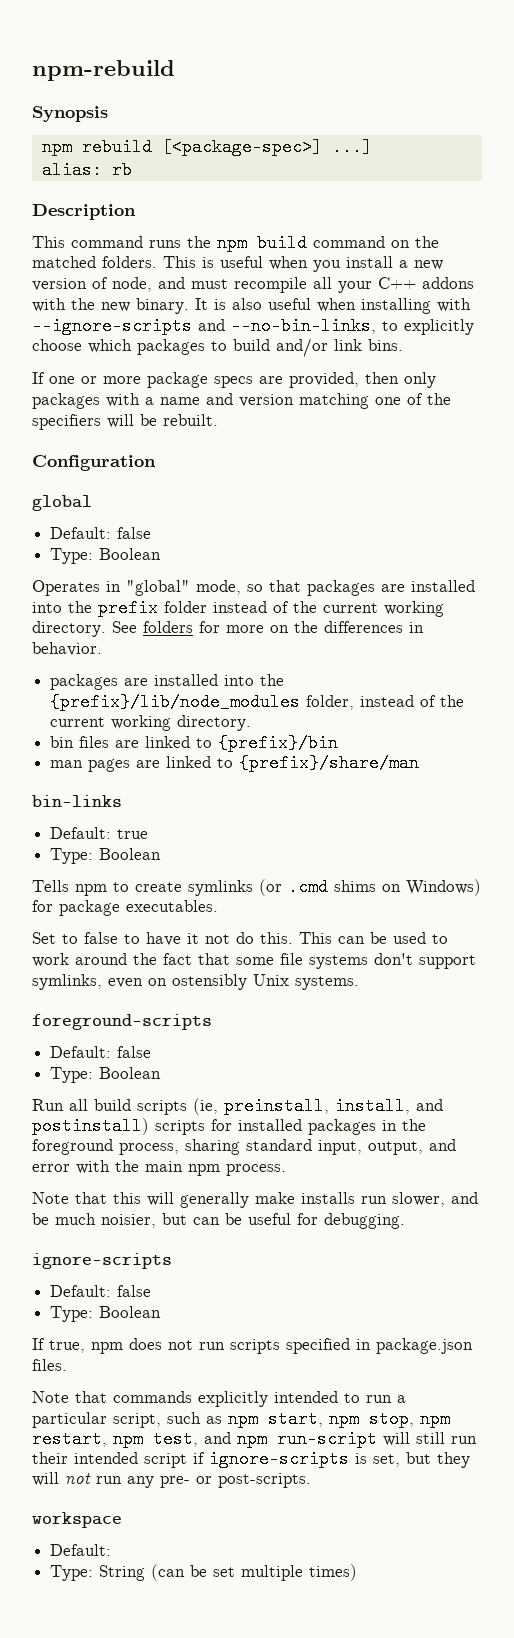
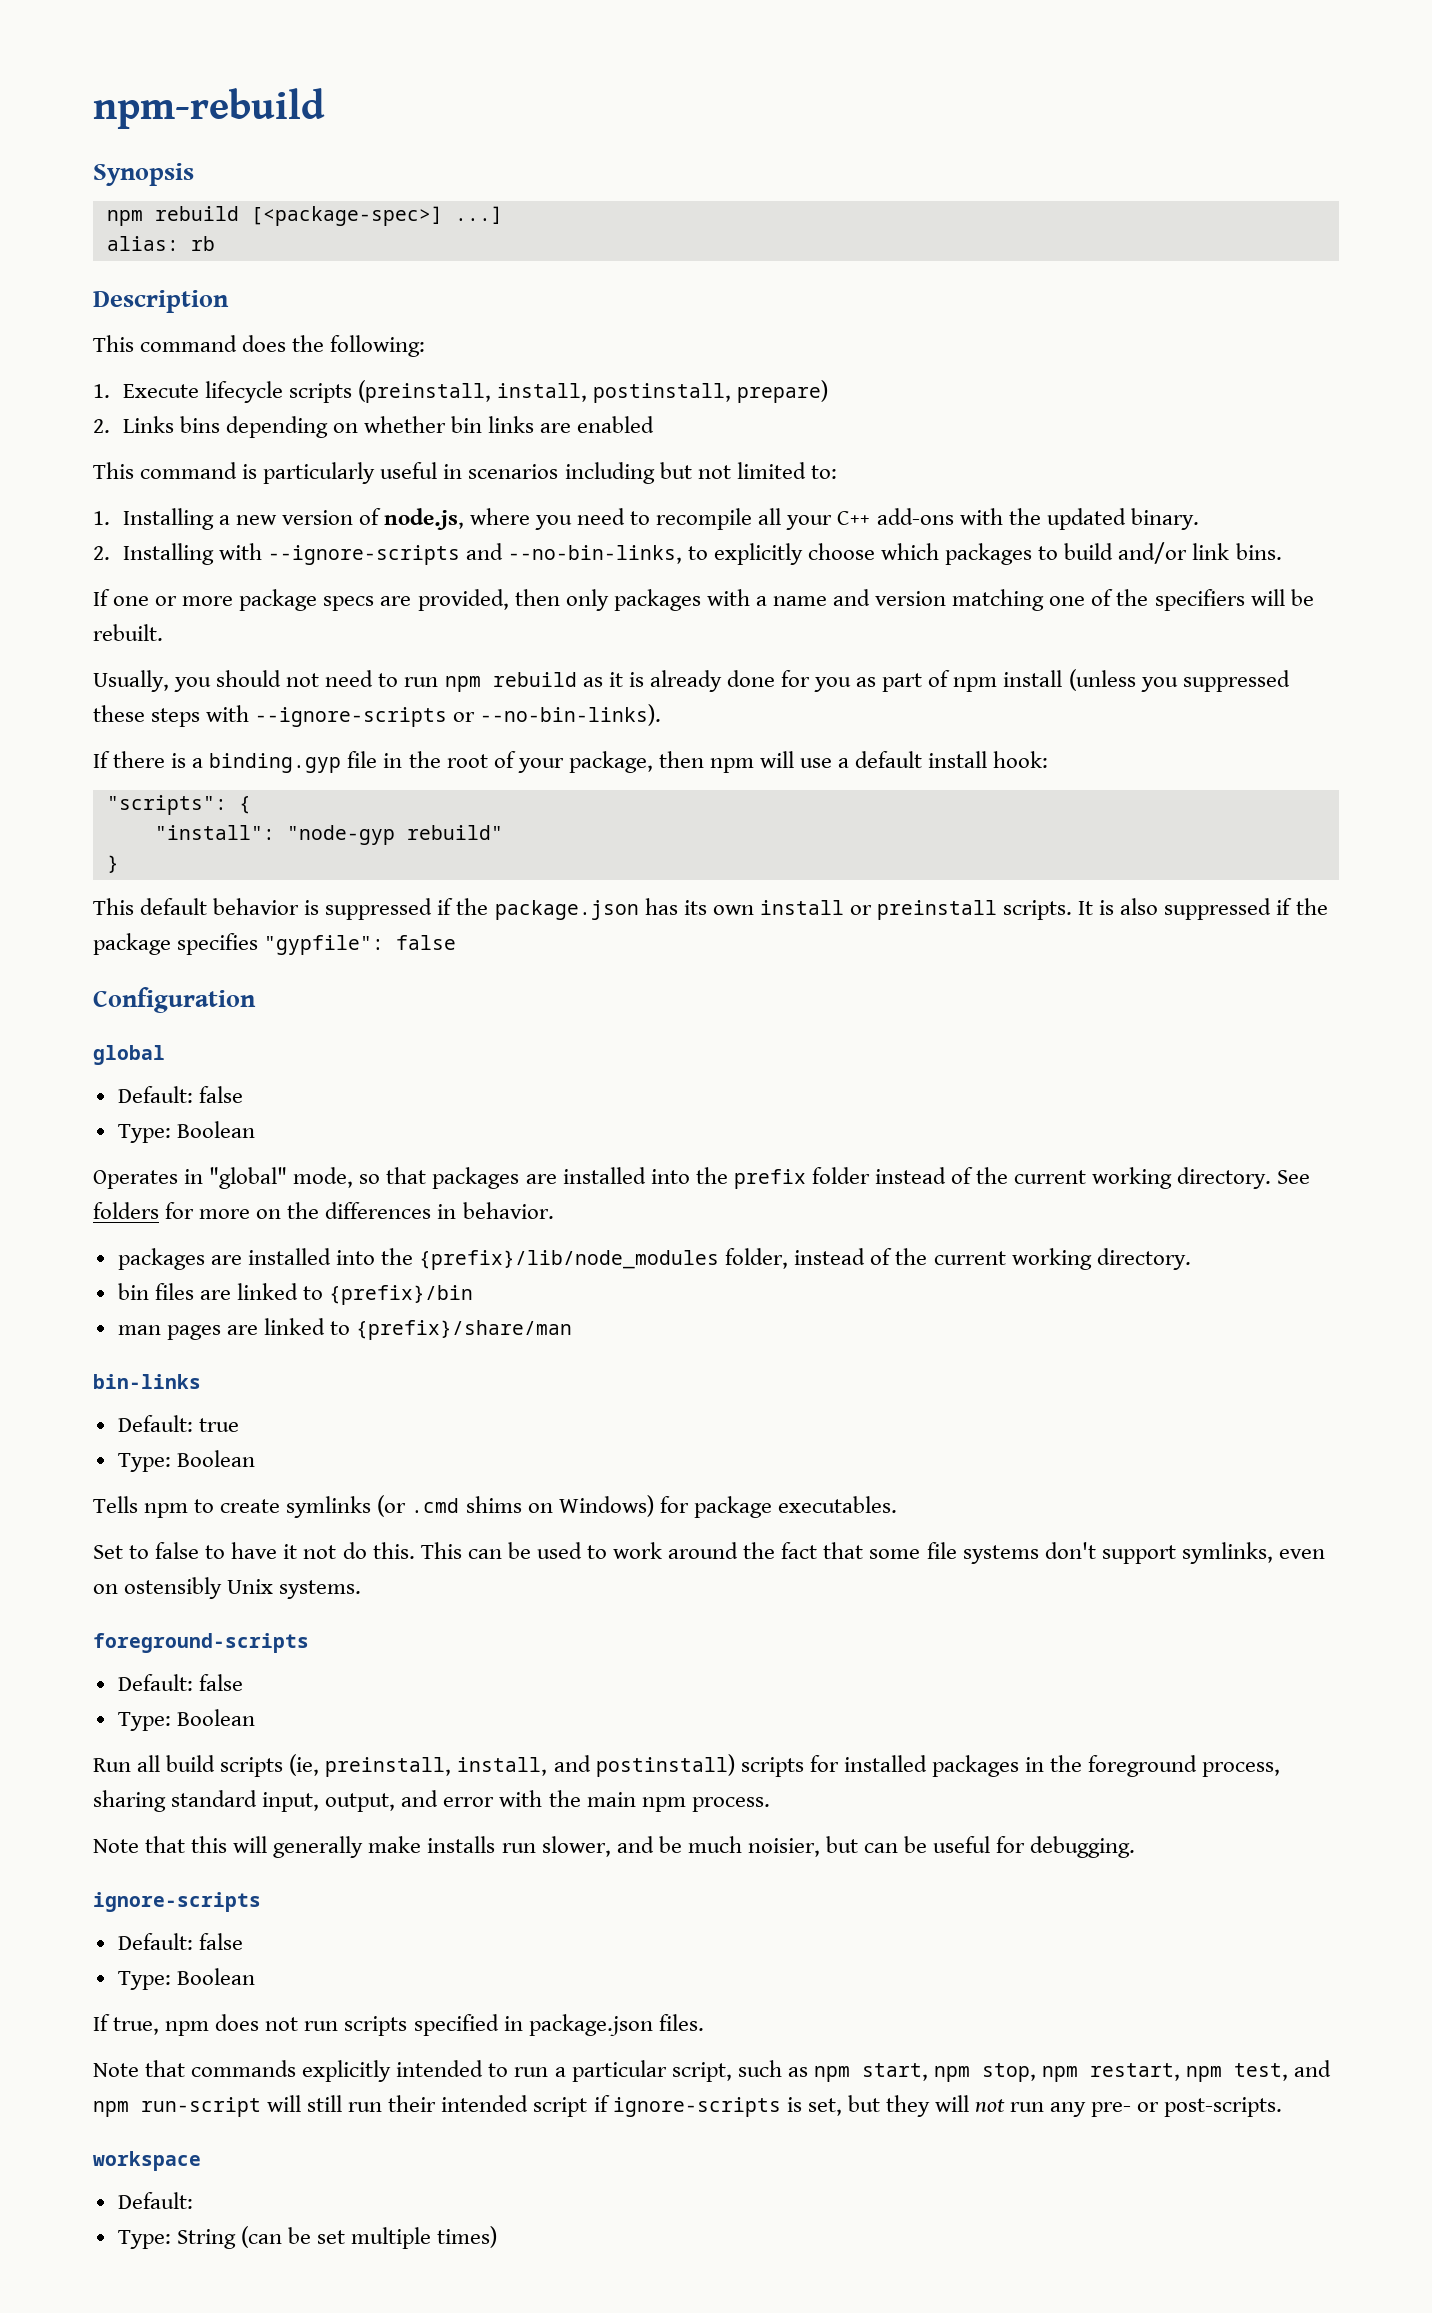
[149,234,439,252] [32,256,443,272] [32,277,228,292] runs the npm build command on the matched folders. This is useful when you install a new version of node, and must -> [242,335,426,357] [93,380,828,403] [93,416,655,438] [93,462,837,484] [93,508,651,530] does the following: // 1. Execute lifecycle scripts (preinstall, install, postinstall, prepare) // 2. Links bins depending on whether bin links are enabled // This command is particularly useful in scenarios including but not limited to: // 1. Installing a new version of node.js, where you need to
[422,277,474,289] [32,298,130,312] addons with the new -> [876,508,1126,530] add-ons with the updated
[195,298,431,314] It is also useful when installing -> [93,543,214,565] // 2. Installing
(218, 420) none -> [93,669,1290,692] [93,704,662,727] [93,751,1049,773] [106,795,251,815] [154,825,503,845] [106,855,119,873] [93,898,1328,920] [93,933,457,955] // Usually, you should not need to run npm rebuild as it is already done for you as part of npm install (unless you suppressed these steps with --ignore-scripts or --no-bin-links). // If there is a binding.gyp file in the root of your package, then npm will use a default install hook: // "scripts": { // "install": "node-gyp rebuild" // } // This default behavior is suppressed if the package.json has its own install or preinstall scripts. It is also suppressed if the package specifies "gypfile": false

